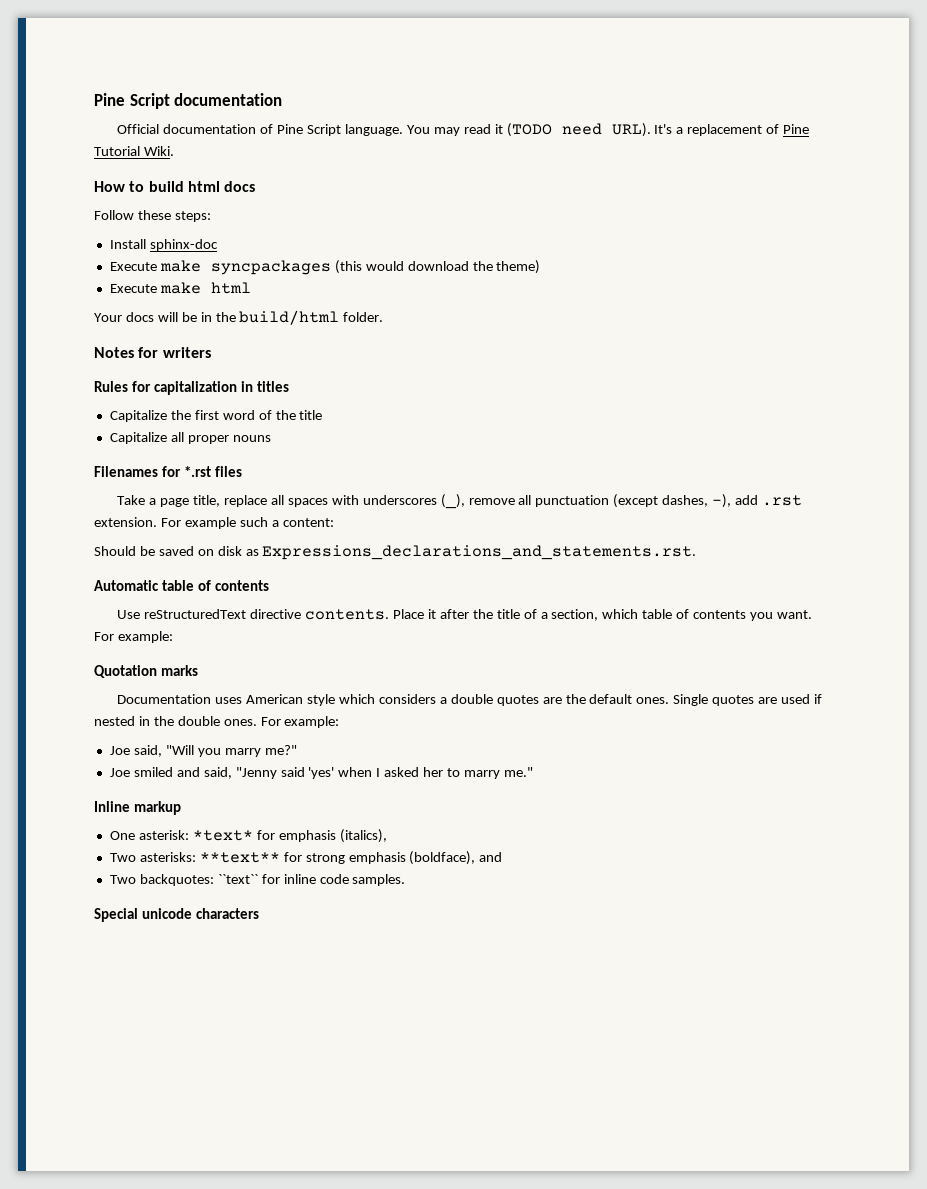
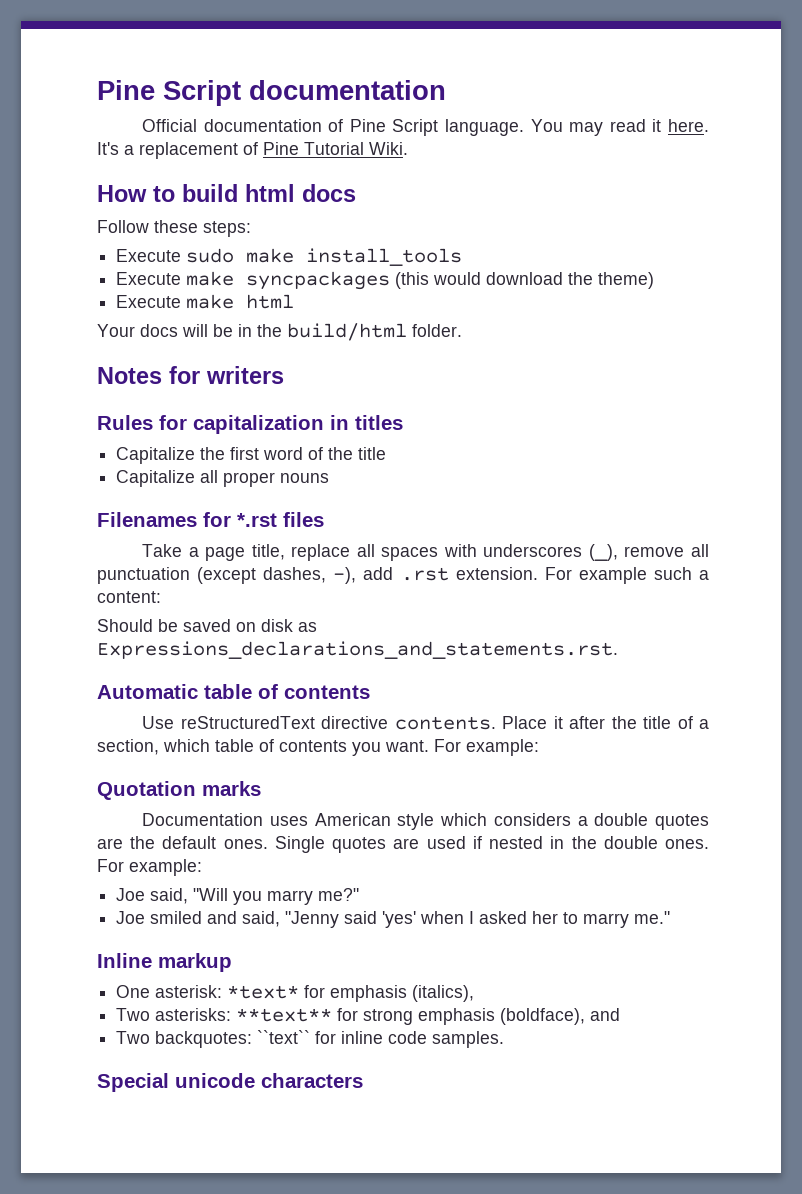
[506,123,651,137] (TODO need URL). -> [668,119,709,132] here.
[109,239,218,251] Install sphinx-doc -> [116,248,463,266] Execute sudo make install_tools

